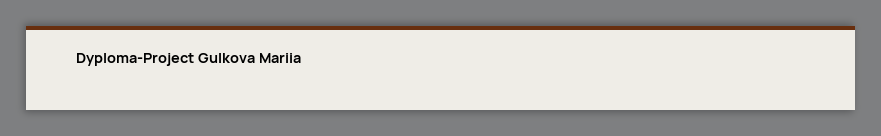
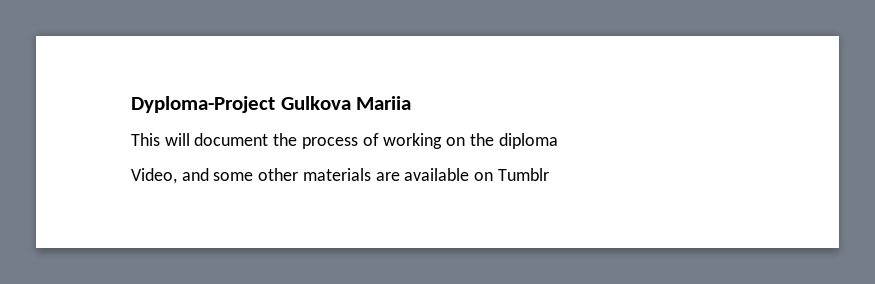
(301, 58) none -> [131,133,558,149] [131,168,549,184] // This will document the process of working on the diploma // Video, and some other materials are available on Tumblr

